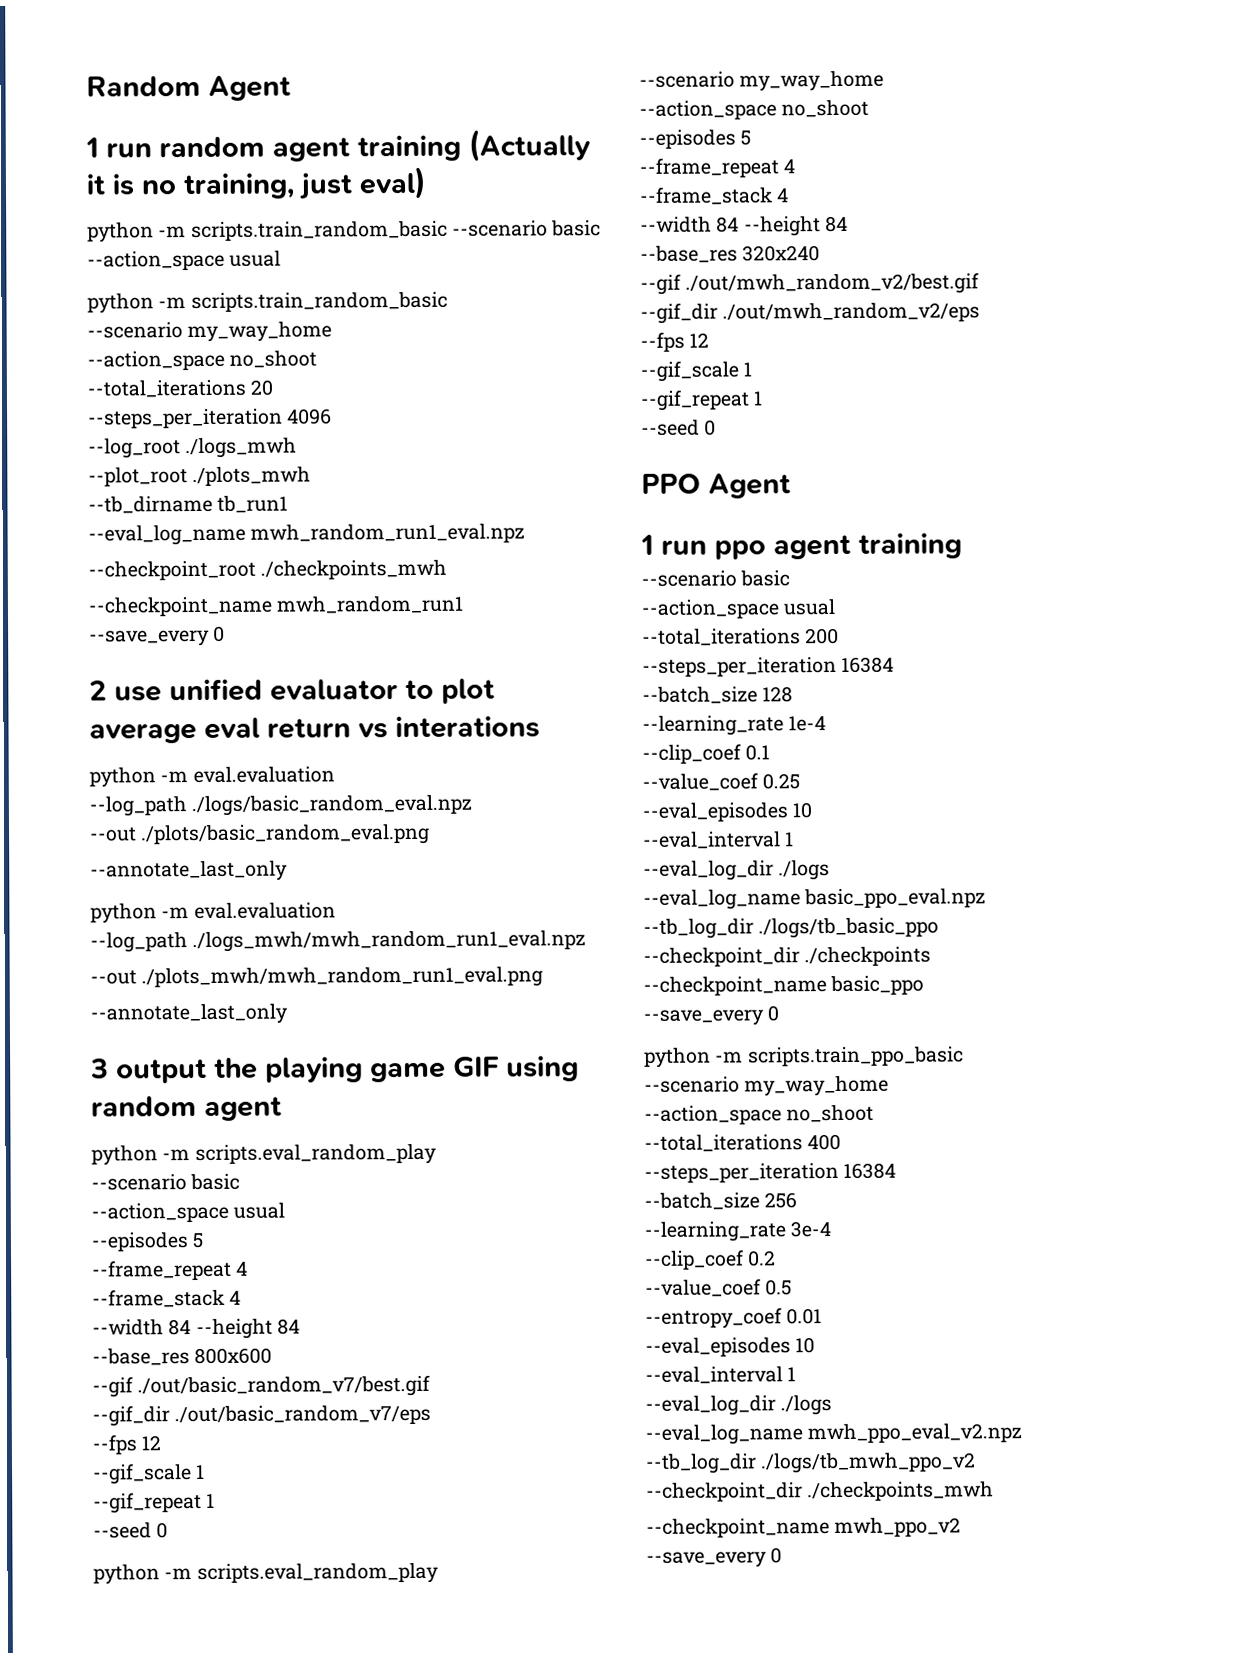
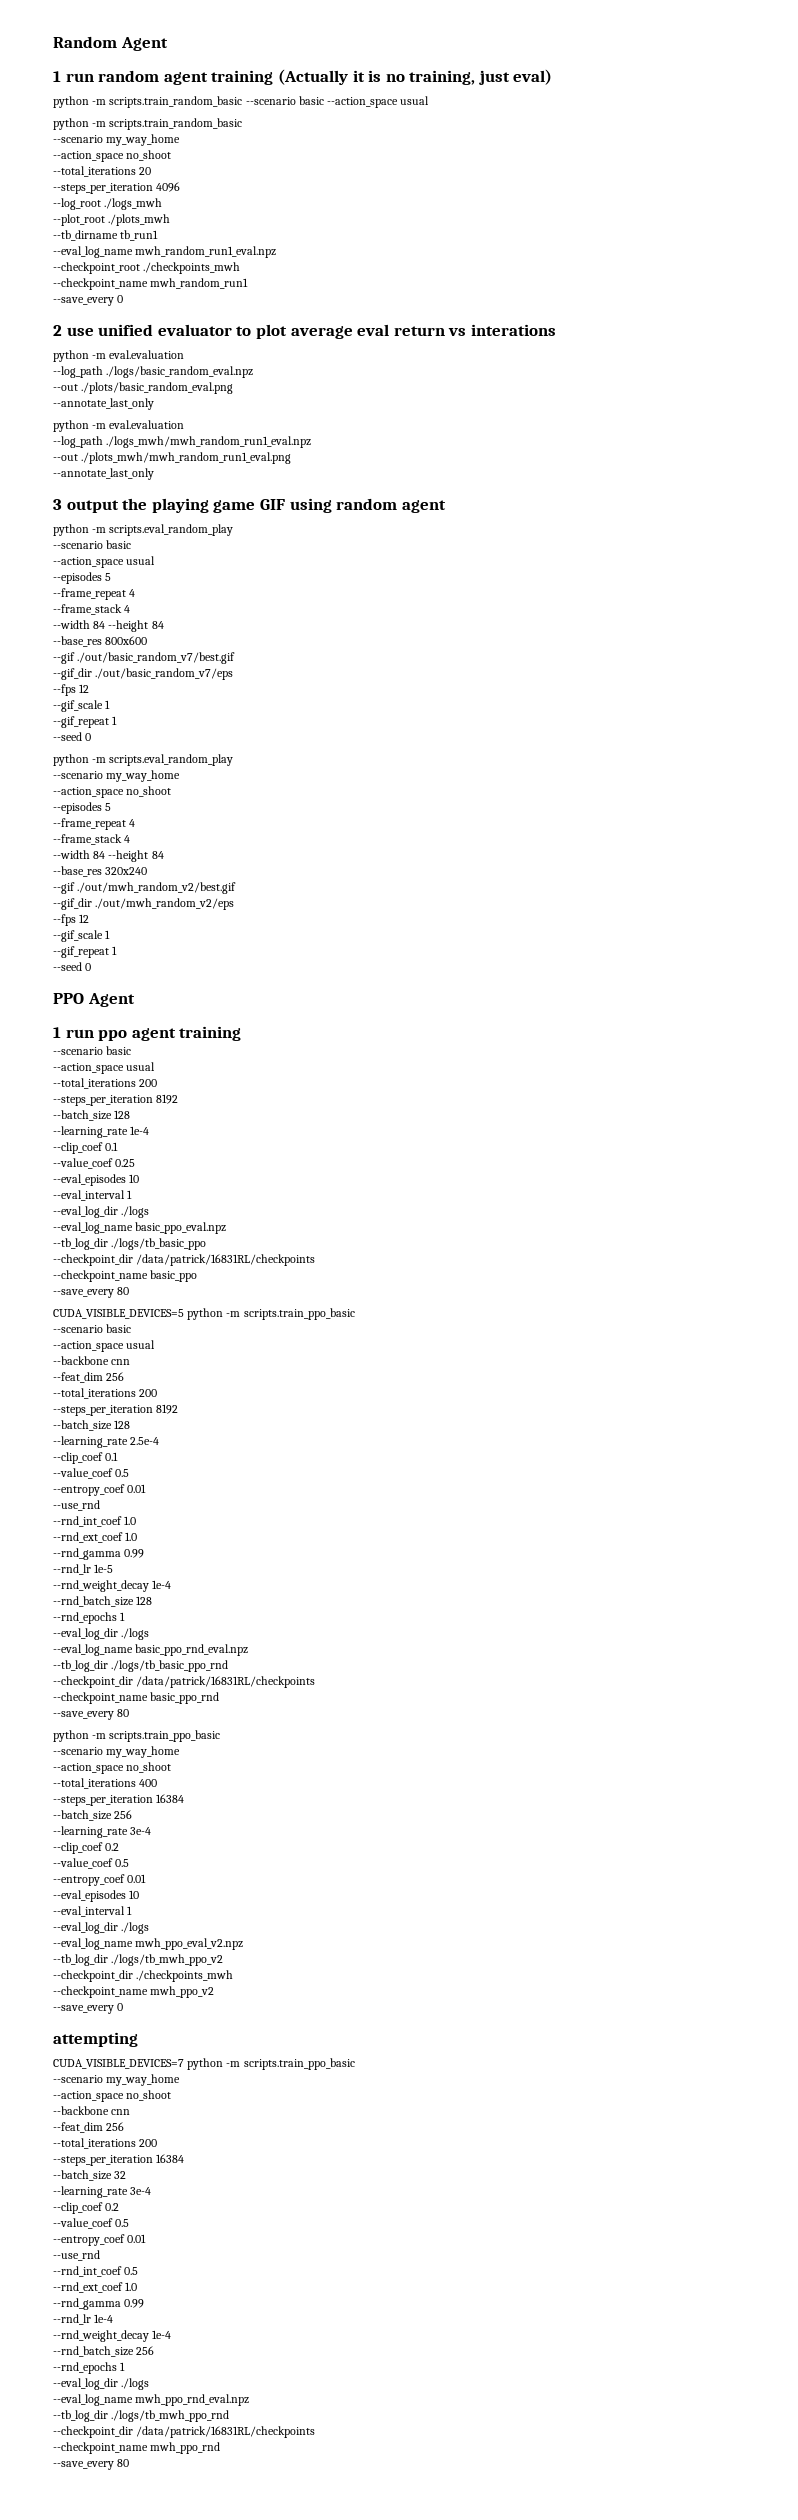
[841,656,895,673] 16384 -> [156,1094,179,1104] 8192
[804,946,932,967] ./checkpoints -> [136,1254,316,1266] /data/patrick/16831RL/checkpoints
[767,1005,780,1022] 0 -> [117,1287,130,1295] [53,1308,355,1320] [53,1324,132,1333] [53,1340,156,1352] [53,1356,131,1365] [53,1372,125,1383] [53,1388,158,1399] [53,1404,179,1416] [53,1420,131,1431] [53,1436,160,1448] [53,1452,119,1464] [53,1468,130,1479] [53,1484,147,1496] [53,1500,100,1511] [53,1516,137,1527] [53,1532,138,1543] [53,1548,145,1560] [53,1564,114,1575] [53,1580,172,1592] [53,1596,153,1607] [53,1612,126,1624] [53,1628,150,1640] [53,1644,249,1656] [53,1660,229,1672] [53,1676,316,1688] [53,1692,220,1704] [53,1709,130,1720] 80 // CUDA_VISIBLE_DEVICES=5 python -m scripts.train_ppo_basic // --scenario basic // --action_space usual // --backbone cnn // --feat_dim 256 // --total_iterations 200 // --steps_per_iteration 8192 // --batch_size 128 // --learning_rate 2.5e-4 // --clip_coef 0.1 // --value_coef 0.5 // --entropy_coef 0.01 // --use_rnd // --rnd_int_coef 1.0 // --rnd_ext_coef 1.0 // --rnd_gamma 0.99 // --rnd_lr 1e-5 // --rnd_weight_decay 1e-4 // --rnd_batch_size 128 // --rnd_epochs 1 // --eval_log_dir ./logs // --eval_log_name basic_ppo_rnd_eval.npz // --tb_log_dir ./logs/tb_basic_ppo_rnd // --checkpoint_dir /data/patrick/16831RL/checkpoints // --checkpoint_name basic_ppo_rnd // --save_every 80
(783, 1555) none -> [53,2032,138,2047] [53,2058,355,2070] [53,2074,181,2086] [53,2090,172,2102] [53,2106,131,2115] [53,2122,125,2133] [53,2138,158,2149] [53,2154,185,2166] [53,2170,127,2181] [53,2186,152,2198] [53,2202,120,2214] [53,2218,130,2229] [53,2234,147,2246] [53,2250,100,2261] [53,2266,139,2277] [53,2282,138,2293] [53,2298,145,2310] [53,2314,114,2325] [53,2330,172,2342] [53,2346,155,2357] [53,2362,126,2374] [53,2378,150,2390] [53,2394,250,2406] [53,2410,230,2422] [53,2426,316,2438] [53,2442,221,2454] [53,2459,130,2470] // attempting // CUDA_VISIBLE_DEVICES=7 python -m scripts.train_ppo_basic // --scenario my_way_home // --action_space no_shoot // --backbone cnn // --feat_dim 256 // --total_iterations 200 // --steps_per_iteration 16384 // --batch_size 32 // --learning_rate 3e-4 // --clip_coef 0.2 // --value_coef 0.5 // --entropy_coef 0.01 // --use_rnd // --rnd_int_coef 0.5 // --rnd_ext_coef 1.0 // --rnd_gamma 0.99 // --rnd_lr 1e-4 // --rnd_weight_decay 1e-4 // --rnd_batch_size 256 // --rnd_epochs 1 // --eval_log_dir ./logs // --eval_log_name mwh_ppo_rnd_eval.npz // --tb_log_dir ./logs/tb_mwh_ppo_rnd // --checkpoint_dir /data/patrick/16831RL/checkpoints // --checkpoint_name mwh_ppo_rnd // --save_every 80

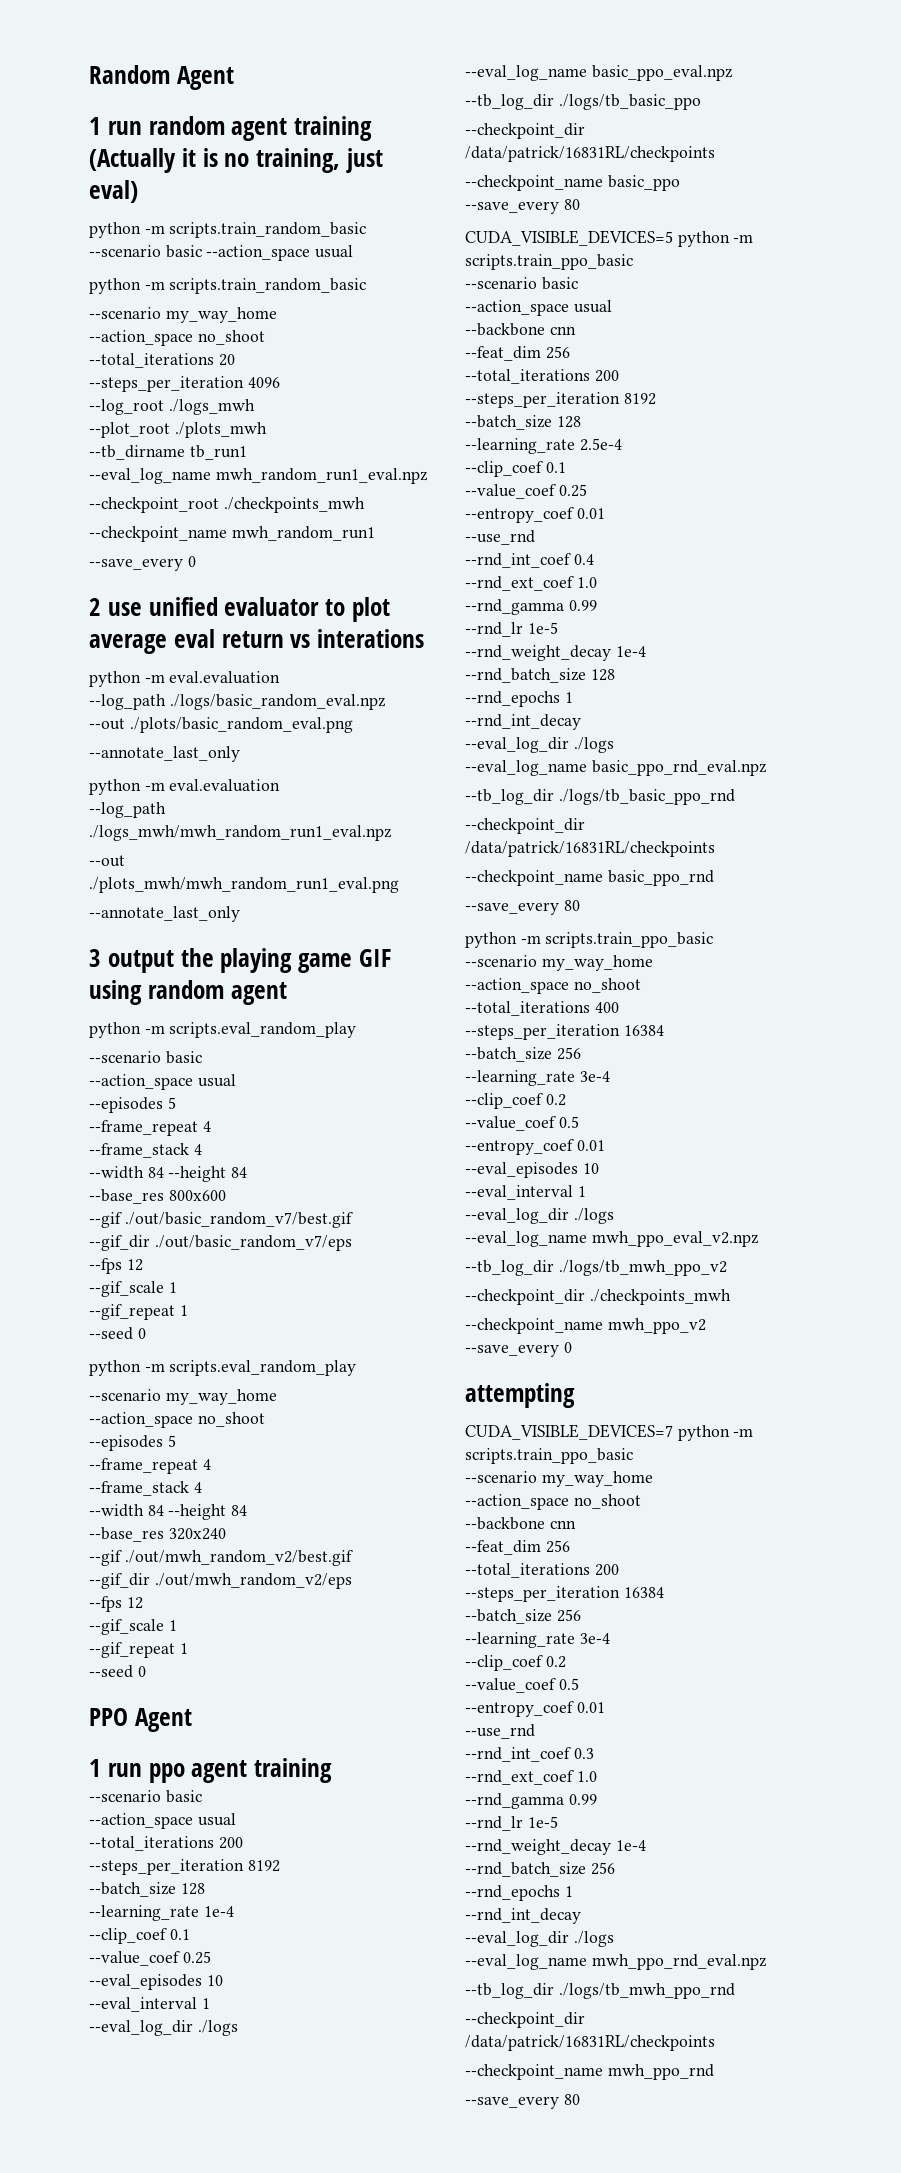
[115,1469,130,1477] [53,1484,147,1496] [53,1500,100,1511] [53,1516,137,1527] 0.5 // --entropy_coef 0.01 // --use_rnd // --rnd_int_coef 1.0 -> [558,484,587,497] [465,507,605,523] [465,530,535,545] [465,553,594,568] 0.25 // --entropy_coef 0.01 // --use_rnd // --rnd_int_coef 0.4
(126, 1616) none -> [465,714,581,730] // --rnd_int_decay
[114,2171,127,2179] 32 -> [556,1609,581,1622] 256
[124,2267,139,2275] [53,2282,138,2293] [53,2298,145,2310] [53,2314,114,2325] 0.5 // --rnd_ext_coef 1.0 // --rnd_gamma 0.99 // --rnd_lr 1e-4 -> [573,1748,594,1759] [465,1770,597,1785] [465,1793,597,1809] [465,1816,558,1831] 0.3 // --rnd_ext_coef 1.0 // --rnd_gamma 0.99 // --rnd_lr 1e-5
(126, 2366) none -> [465,1908,581,1924] // --rnd_int_decay

